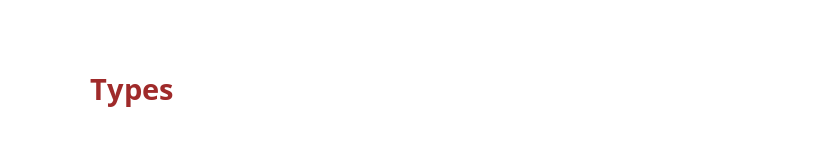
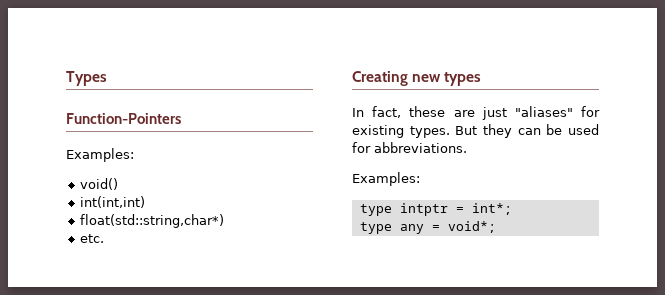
(173, 93) none -> [66,113,181,124] [66,148,134,162] [80,178,119,190] [80,196,146,208] [80,214,225,228] [80,234,105,243] [352,71,482,86] [352,106,600,120] [352,124,599,138] [352,142,467,153] [352,172,420,186] [359,203,512,216] [359,221,496,234] // Function-Pointers // Examples: // void() // int(int,int) // float(std::string,char*) // etc. // Creating new types // In fact, these are just "aliases" for existing types. But they can be used for abbreviations. // Examples: // type intptr = int*; // type any = void*;

